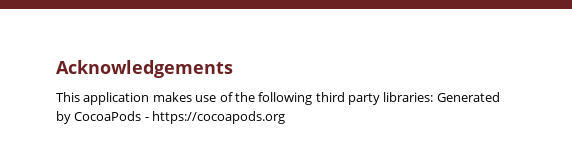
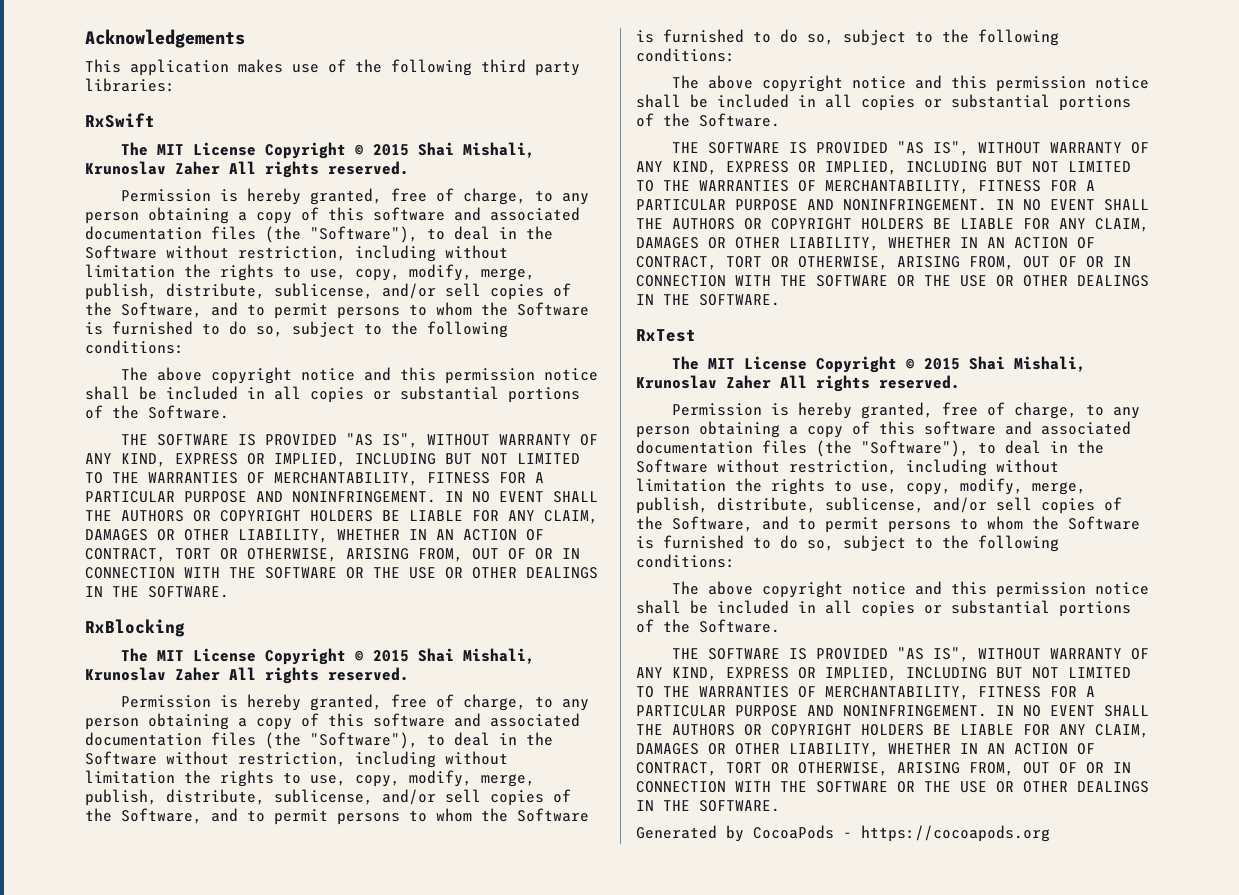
(434, 97) none -> [85,113,155,128] [121,142,536,159] [85,161,409,178] [121,188,590,205] [85,207,580,224] [85,226,553,243] [85,245,508,262] [85,264,535,281] [85,283,571,300] [85,302,589,319] [85,321,508,338] [85,340,184,354] [121,367,599,384] [85,386,580,403] [85,405,229,419] [121,433,599,448] [85,453,580,467] [85,472,544,486] [85,491,598,503] [85,510,598,524] [85,529,544,543] [85,548,580,562] [85,567,598,579] [85,586,229,598] [85,619,185,637] [121,648,536,665] [85,667,409,684] [121,694,590,711] [85,713,580,730] [85,732,553,749] [85,751,508,768] [85,770,535,787] [85,789,571,806] [85,808,589,825] [636,29,1059,46] [636,48,735,62] [672,75,1150,92] [636,94,1131,111] [636,113,780,127] [672,141,1150,156] [636,161,1131,175] [636,180,1095,194] [636,199,1149,211] [636,218,1149,232] [636,237,1095,251] [636,256,1131,270] [636,275,1149,287] [636,294,780,306] [636,329,696,342] [672,356,1087,373] [636,375,960,392] [672,402,1141,419] [636,421,1131,438] [636,440,1104,457] [636,459,1059,476] [636,478,1086,495] [636,497,1122,514] [636,516,1140,533] [636,535,1059,552] [636,554,735,568] [672,581,1150,598] [636,600,1131,617] [636,619,780,633] [672,647,1150,662] [636,667,1131,681] [636,686,1095,700] [636,705,1149,717] [636,724,1149,738] [636,743,1095,757] [636,762,1131,776] [636,781,1149,793] [636,800,780,812] // RxSwift // The MIT License Copyright © 2015 Shai Mishali, Krunoslav Zaher All rights reserved. // Permission is hereby granted, free of charge, to any person obtaining a copy of this software and associated documentation files (the "Software"), to deal in the Software without restriction, including without limitation the rights to use, copy, modify, merge, publish, distribute, sublicense, and/or sell copies of the Software, and to permit persons to whom the Software is furnished to do so, subject to the following conditions: // The above copyright notice and this permission notice shall be included in all copies or substantial portions of the Software. // THE SOFTWARE IS PROVIDED "AS IS", WITHOUT WARRANTY OF ANY KIND, EXPRESS OR IMPLIED, INCLUDING BUT NOT LIMITED TO THE WARRANTIES OF MERCHANTABILITY, FITNESS FOR A PARTICULAR PURPOSE AND NONINFRINGEMENT. IN NO EVENT SHALL THE AUTHORS OR COPYRIGHT HOLDERS BE LIABLE FOR ANY CLAIM, DAMAGES OR OTHER LIABILITY, WHETHER IN AN ACTION OF CONTRACT, TORT OR OTHERWISE, ARISING FROM, OUT OF OR IN CONNECTION WITH THE SOFTWARE OR THE USE OR OTHER DEALINGS IN THE SOFTWARE. // RxBlocking // The MIT License Copyright © 2015 Shai Mishali, Krunoslav Zaher All rights reserved. // Permission is hereby granted, free of charge, to any person obtaining a copy of this software and associated documentation files (the "Software"), to deal in the Software without restriction, including without limitation the rights to use, copy, modify, merge, publish, distribute, sublicense, and/or sell copies of the Software, and to permit persons to whom the Software is furnished to do so, subject to the following conditions: // The above copyright notice and this permission notice shall be included in all copies or substantial portions of the Software. // THE SOFTWARE IS PROVIDED "AS IS", WITHOUT WARRANTY OF ANY KIND, EXPRESS OR IMPLIED, INCLUDING BUT NOT LIMITED TO THE WARRANTIES OF MERCHANTABILITY, FITNESS FOR A PARTICULAR PURPOSE AND NONINFRINGEMENT. IN NO EVENT SHALL THE AUTHORS OR COPYRIGHT HOLDERS BE LIABLE FOR ANY CLAIM, DAMAGES OR OTHER LIABILITY, WHETHER IN AN ACTION OF CONTRACT, TORT OR OTHERWISE, ARISING FROM, OUT OF OR IN CONNECTION WITH THE SOFTWARE OR THE USE OR OTHER DEALINGS IN THE SOFTWARE. // RxTest // The MIT License Copyright © 2015 Shai Mishali, Krunoslav Zaher All rights reserved. // Permission is hereby granted, free of charge, to any person obtaining a copy of this software and associated documentation files (the "Software"), to deal in the Software without restriction, including without limitation the rights to use, copy, modify, merge, publish, distribute, sublicense, and/or sell copies of the Software, and to permit persons to whom the Software is furnished to do so, subject to the following conditions: // The above copyright notice and this permission notice shall be included in all copies or substantial portions of the Software. // THE SOFTWARE IS PROVIDED "AS IS", WITHOUT WARRANTY OF ANY KIND, EXPRESS OR IMPLIED, INCLUDING BUT NOT LIMITED TO THE WARRANTIES OF MERCHANTABILITY, FITNESS FOR A PARTICULAR PURPOSE AND NONINFRINGEMENT. IN NO EVENT SHALL THE AUTHORS OR COPYRIGHT HOLDERS BE LIABLE FOR ANY CLAIM, DAMAGES OR OTHER LIABILITY, WHETHER IN AN ACTION OF CONTRACT, TORT OR OTHERWISE, ARISING FROM, OUT OF OR IN CONNECTION WITH THE SOFTWARE OR THE USE OR OTHER DEALINGS IN THE SOFTWARE. //

